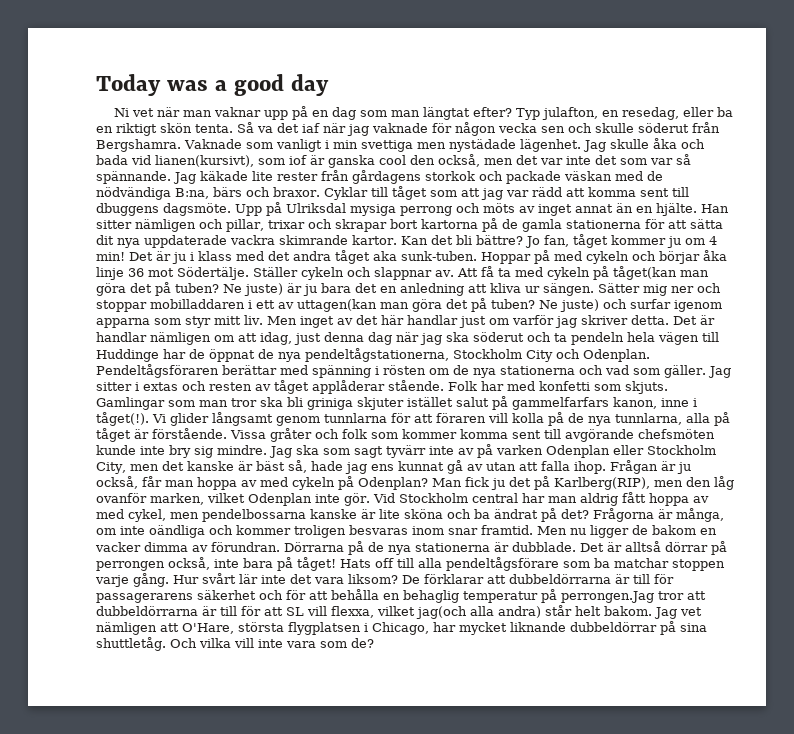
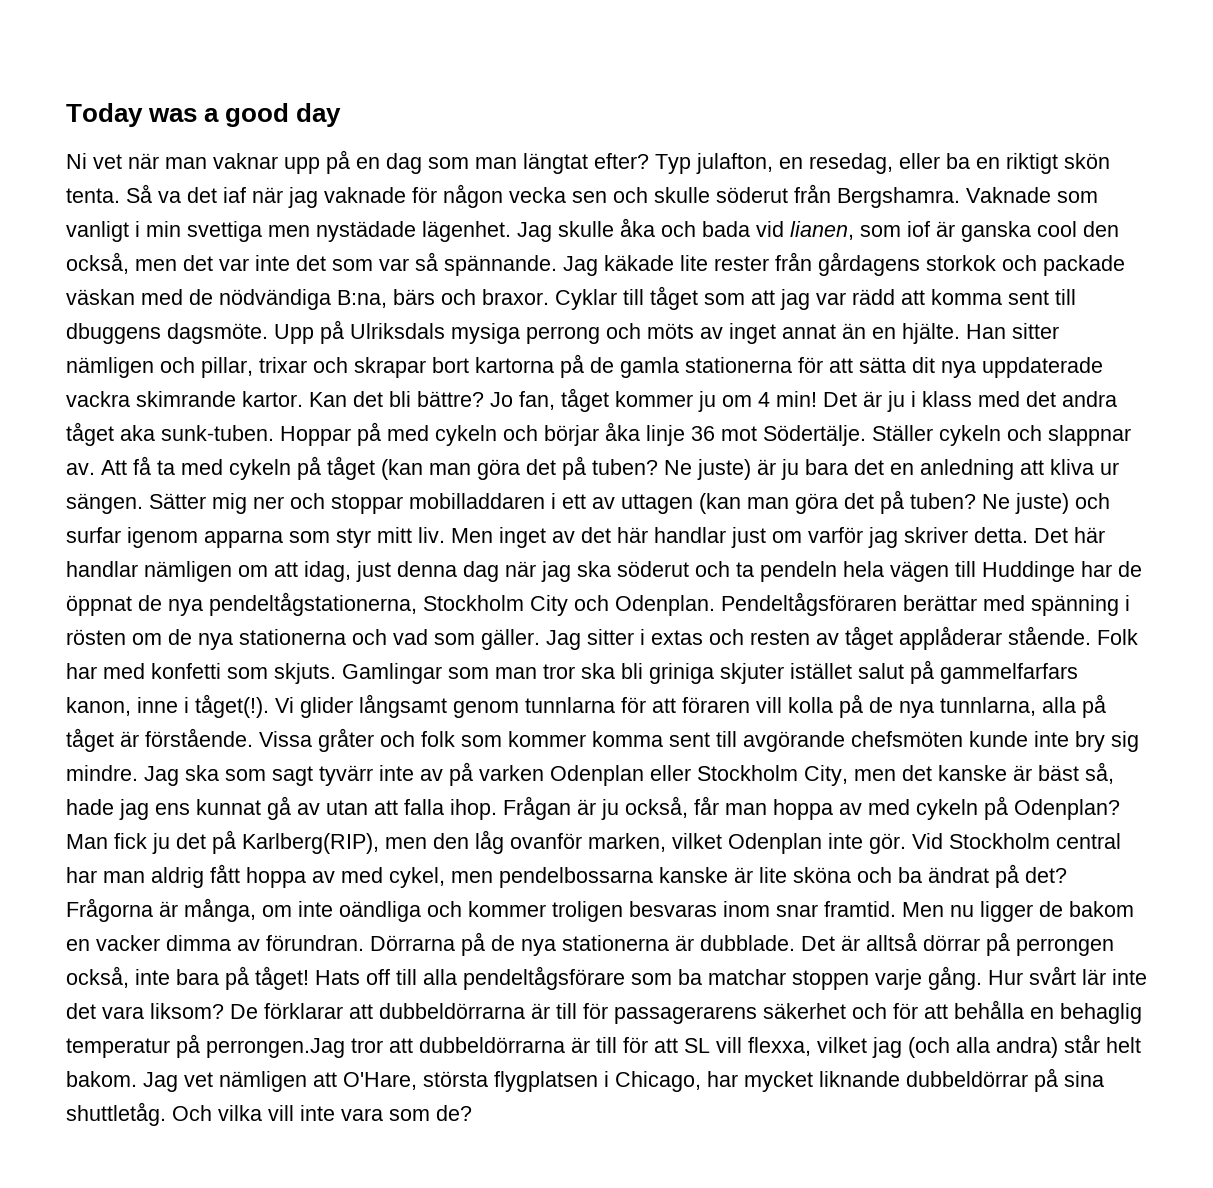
[155,155,254,167] lianen(kursivt), -> [790,221,854,240] lianen,
[286,203,346,213] Ulriksdal -> [350,323,445,339] Ulriksdals
[612,266,677,280] tåget(kan -> [327,456,423,480] tåget (kan
[297,299,377,312] uttagen(kan -> [621,493,741,514] uttagen (kan
[699,315,715,325] är -> [1074,527,1105,543] här
[416,606,467,619] jag(och -> [872,1037,950,1058] jag (och

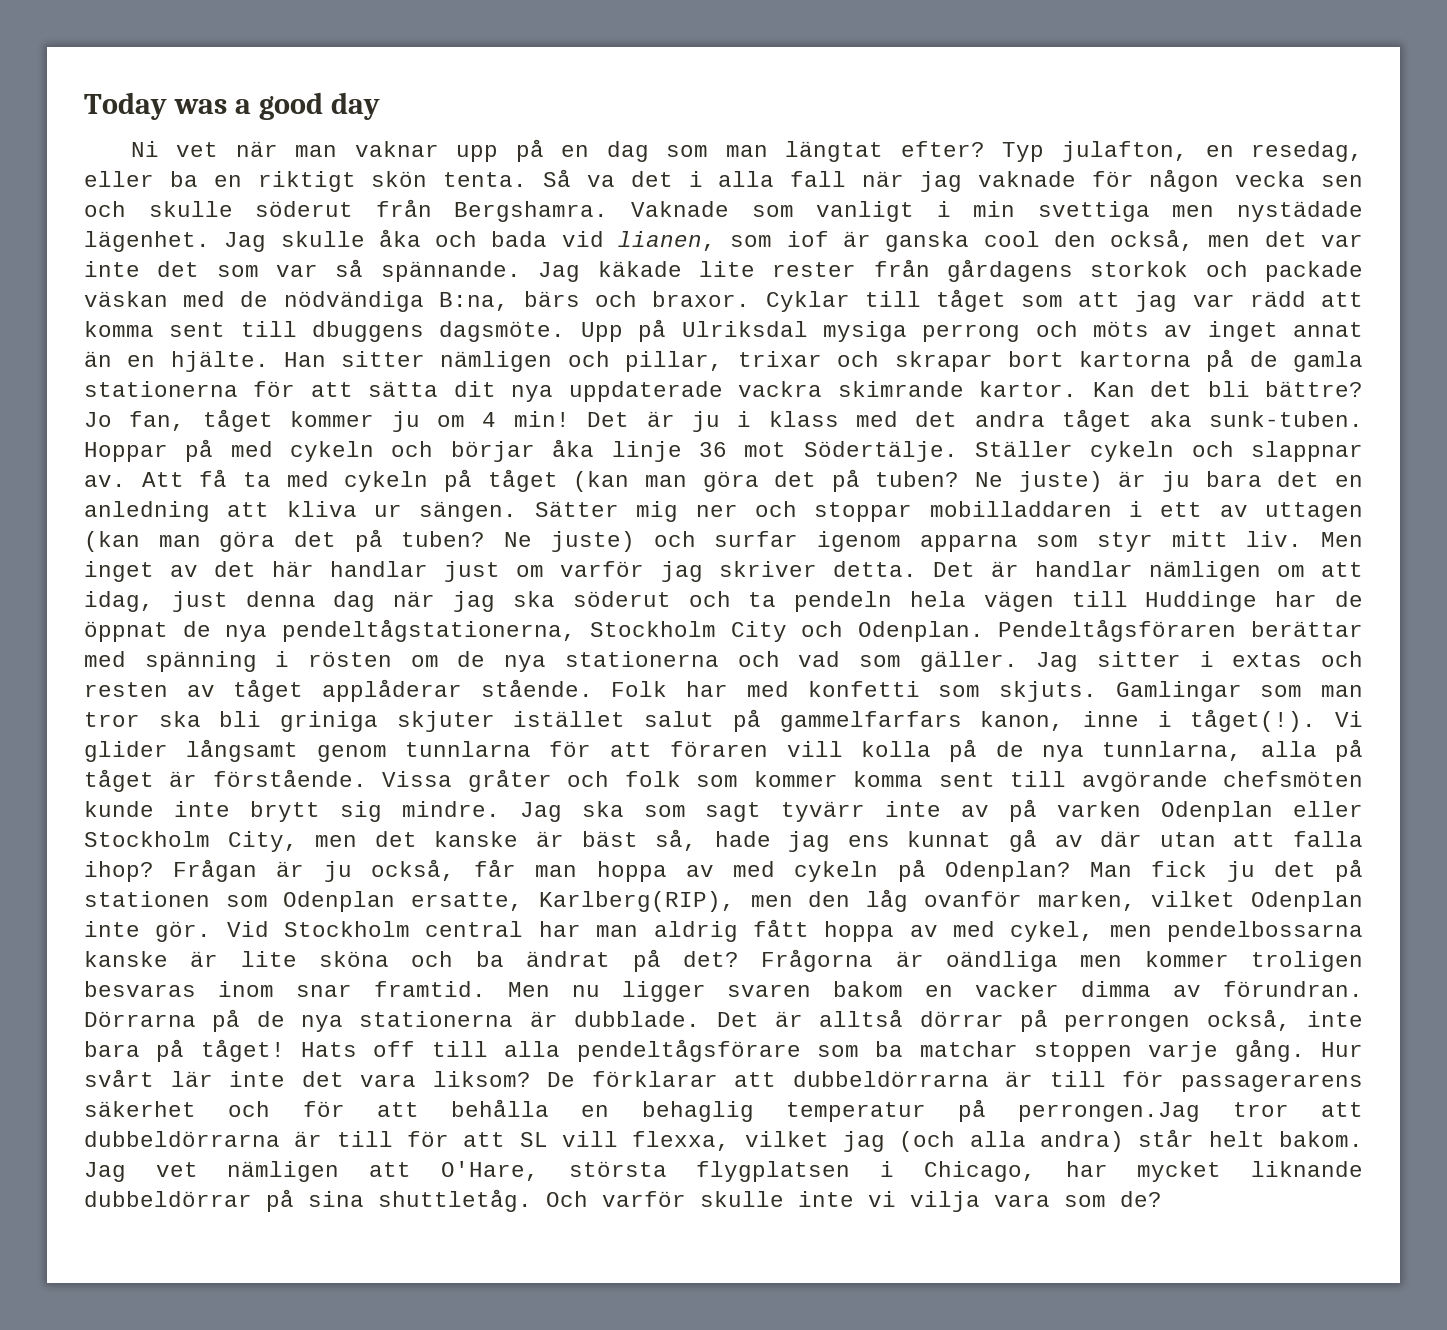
[223,187,246,203] iaf -> [688,171,847,187] i alla fall
[350,323,445,339] Ulriksdals -> [681,321,808,337] Ulriksdal
[1074,527,1105,543] här -> [990,561,1019,577] är
[1075,731,1105,752] bry -> [249,801,320,822] brytt
(320, 809) none -> [1100,831,1143,847] där
[450,799,497,820] ihop. -> [84,861,154,882] ihop?
(236, 842) none -> [84,891,524,912] stationen som Odenplan ersatte,
[184,898,462,922] många, om inte oändliga och -> [945,951,1123,972] oändliga men
[1039,901,1063,917] de -> [727,984,812,997] svaren
[218,1105,335,1121] vilka vill inte -> [602,1191,980,1212] varför skulle inte vi vilja

